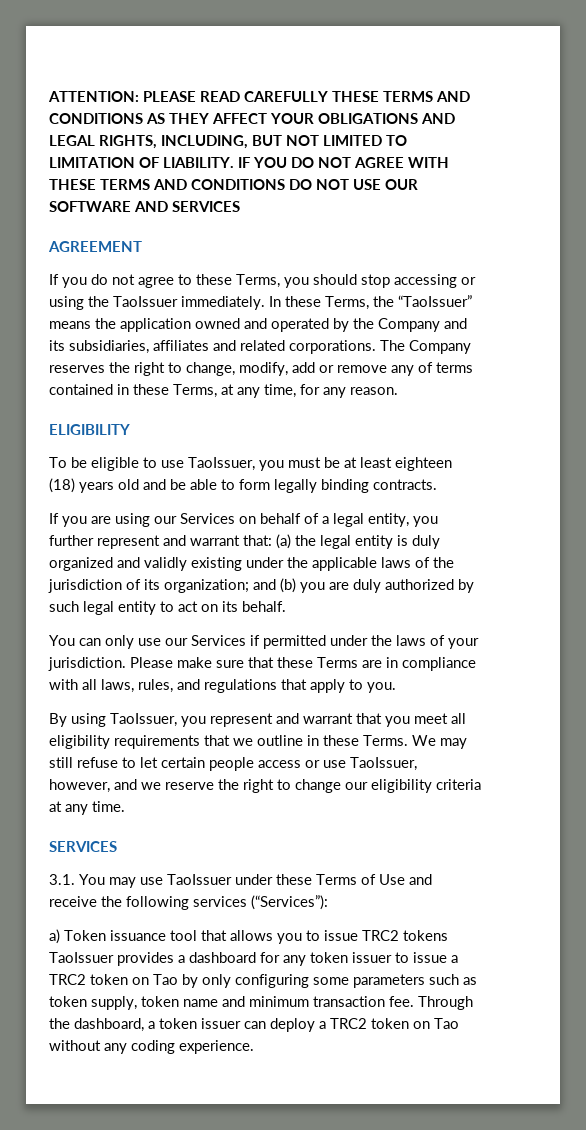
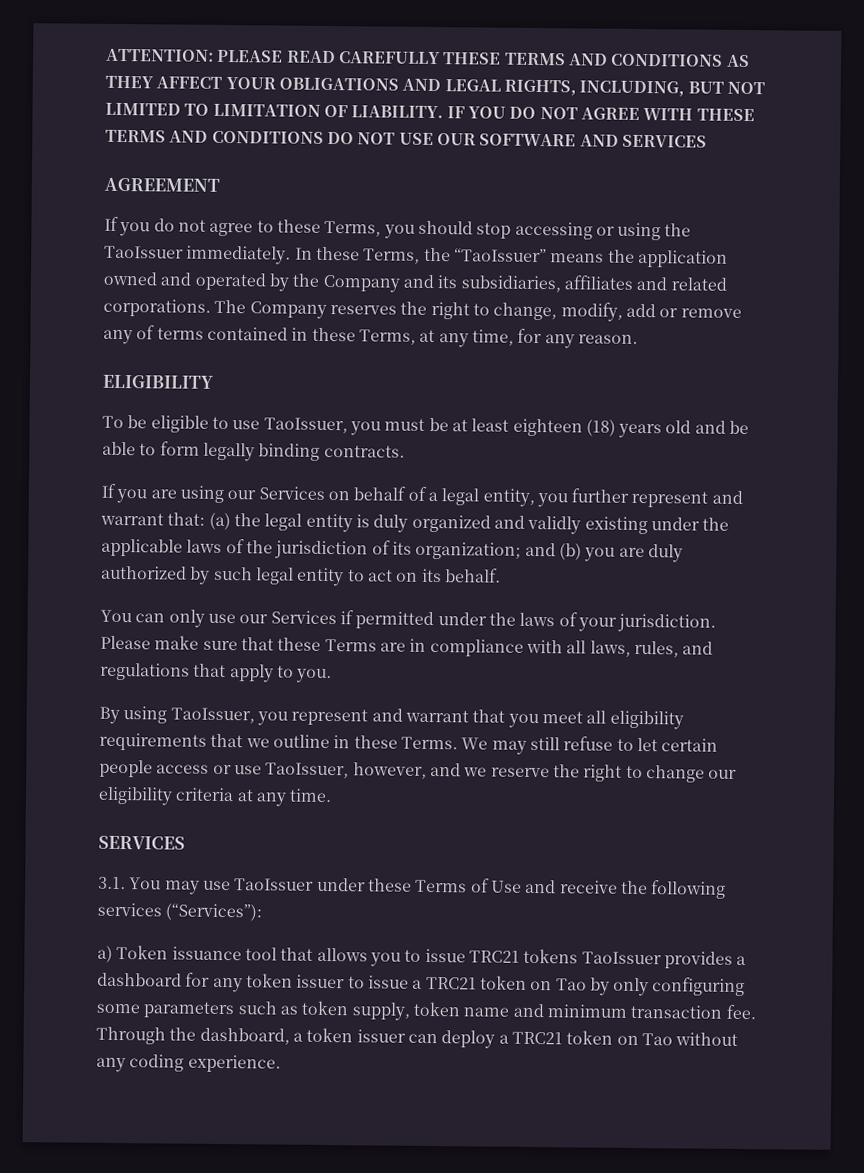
[362,930,399,941] TRC2 -> [468,950,520,963] TRC21
[49,974,86,985] TRC2 -> [425,976,477,990] TRC21
[330,1018,367,1029] TRC2 -> [511,1031,563,1045] TRC21

